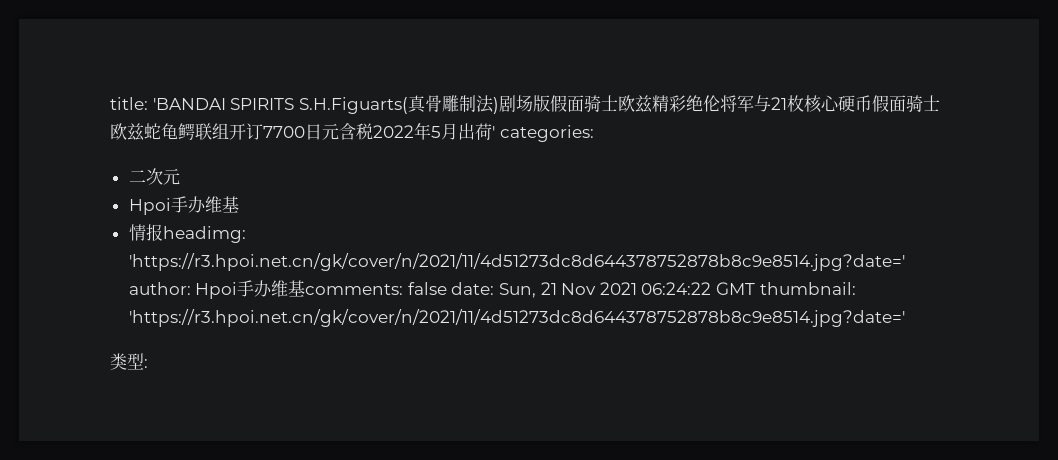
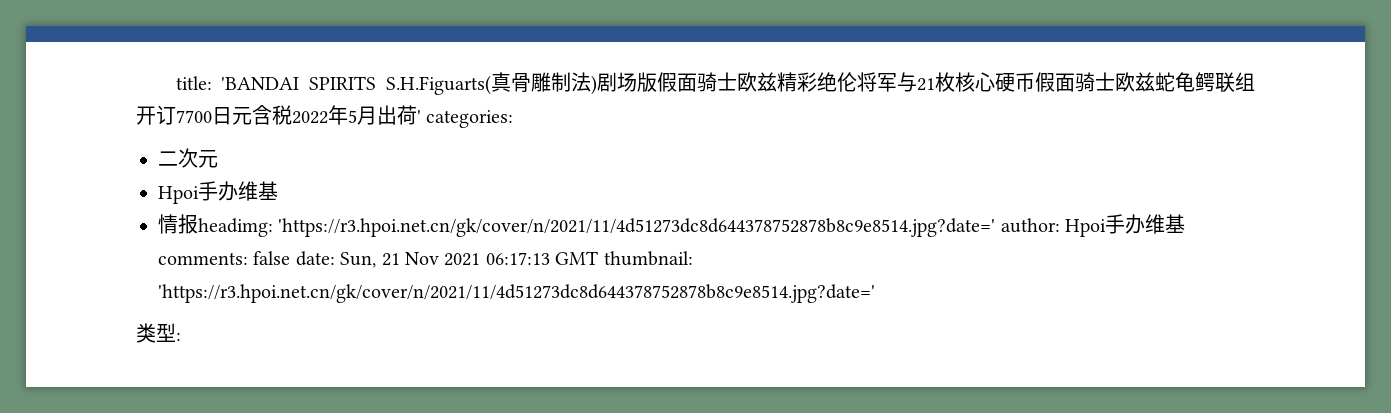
[641,282,712,295] 06:24:22 -> [485,252,550,265] 06:17:13

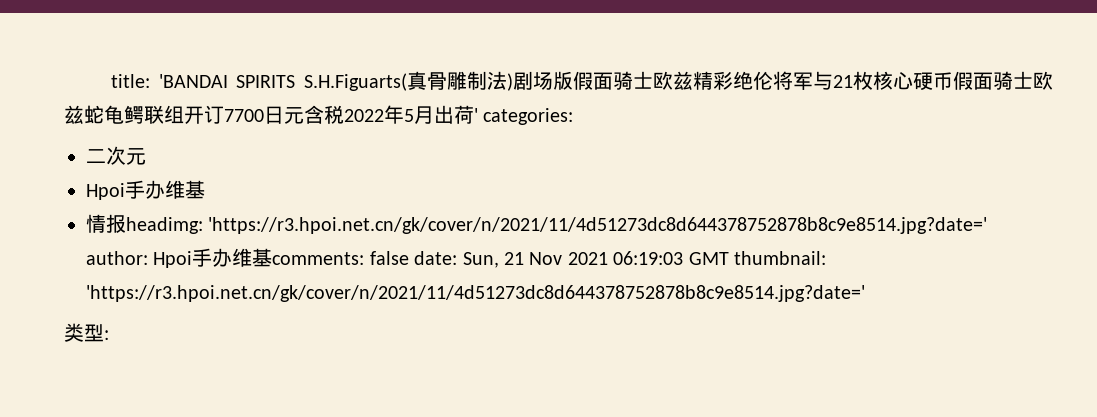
[485,252,550,265] 06:17:13 -> [613,251,684,265] 06:19:03

